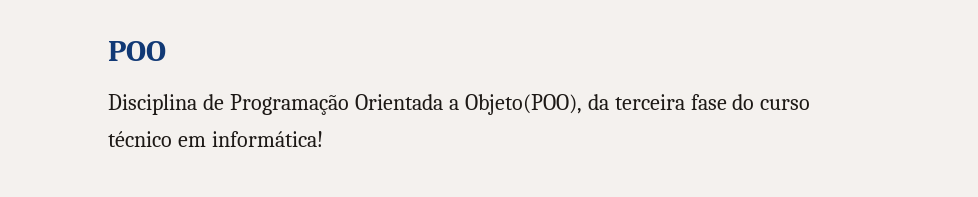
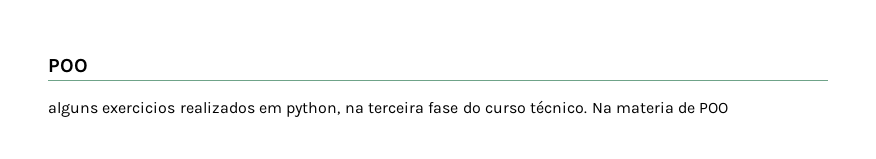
[108,94,811,115] [108,131,323,147] Disciplina de Programação Orientada a Objeto(POO), da terceira fase do curso técnico em informática! -> [48,100,729,117] alguns exercicios realizados em python, na terceira fase do curso técnico. Na materia de POO

